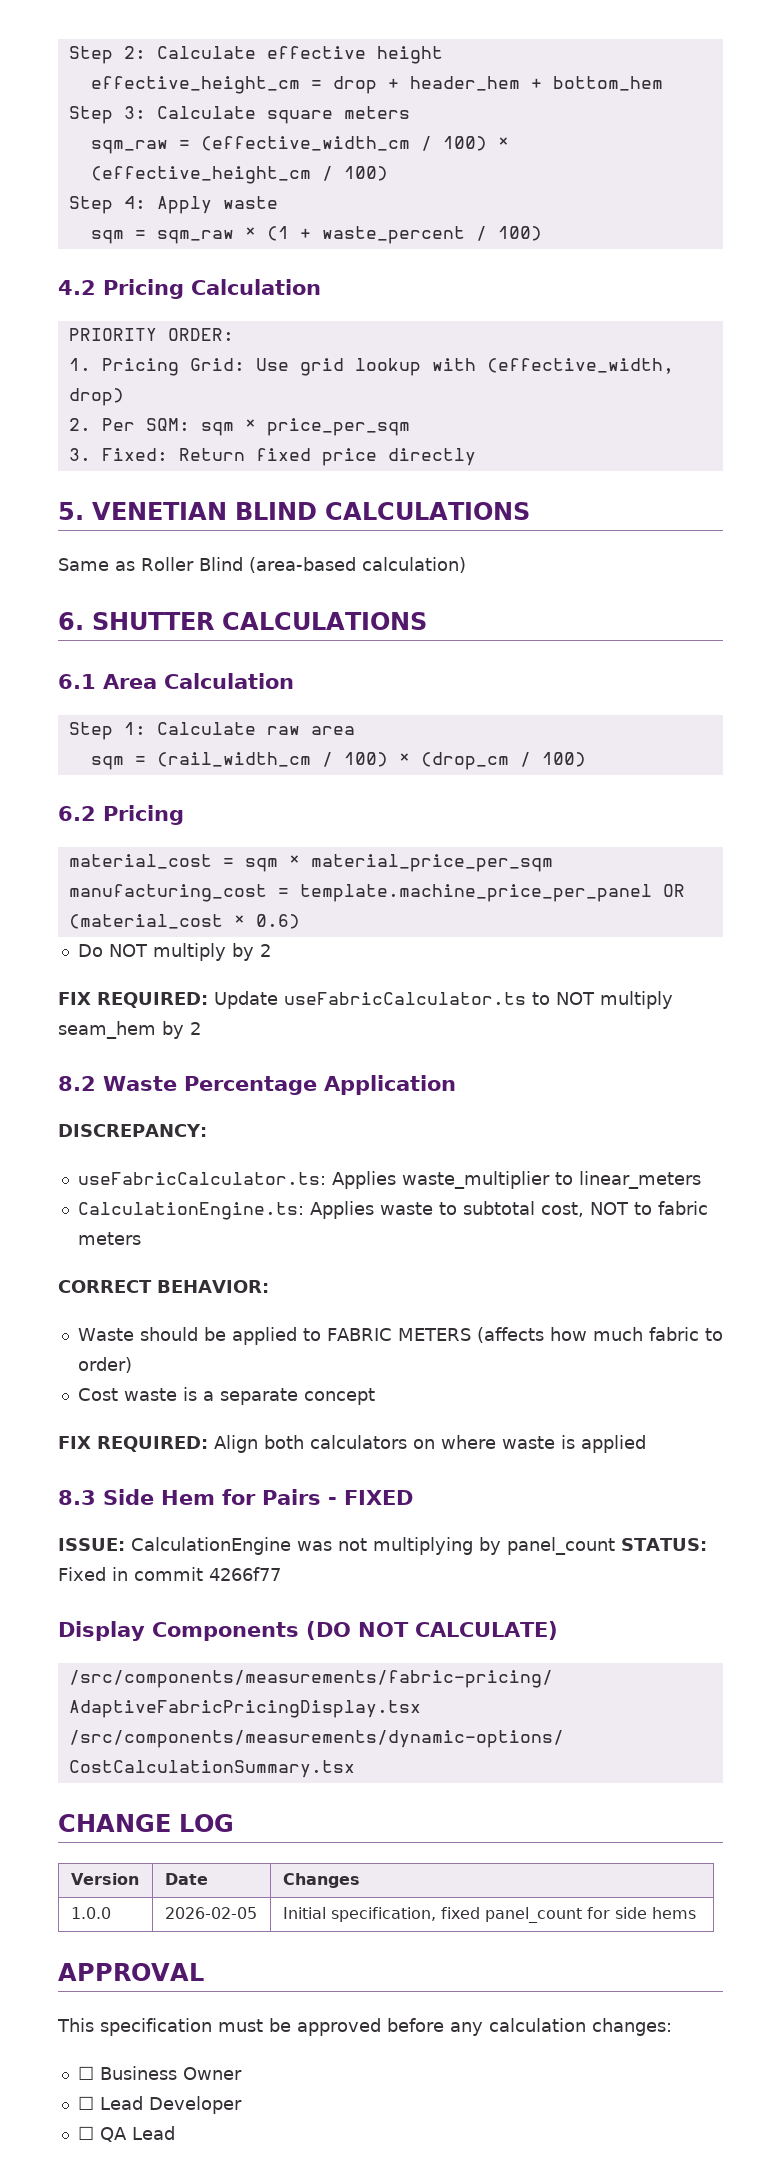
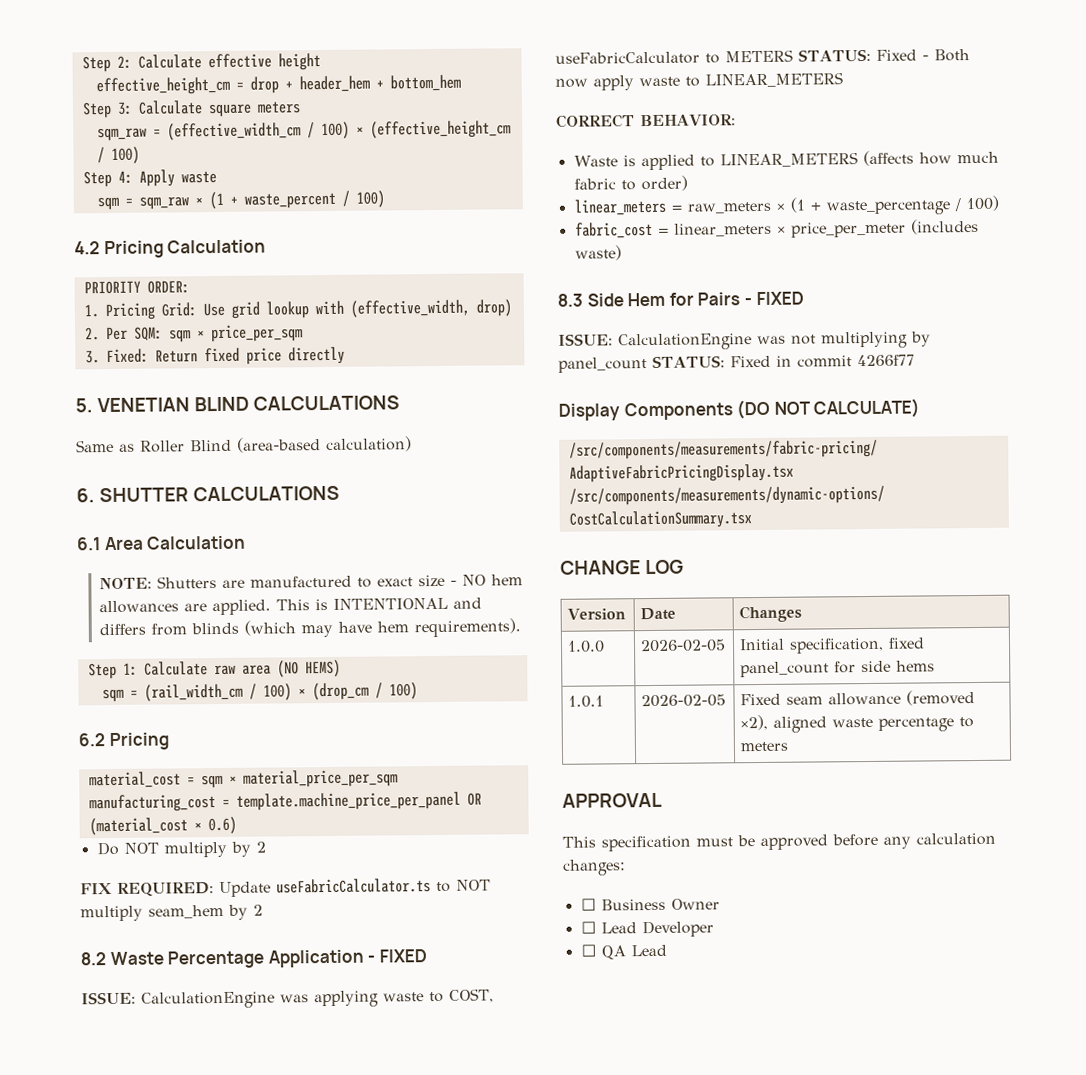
(294, 681) none -> [99,574,524,590] [99,597,483,616] [99,618,522,638] // NOTE: Shutters are manufactured to exact size - NO hem allowances are applied. This is INTENTIONAL and differs from blinds (which may have hem requirements).
(355, 730) none -> [276,659,341,678] (NO HEMS)
[58,1124,207,1137] [77,1171,701,1189] [77,1201,708,1220] [77,1232,141,1245] [58,1280,269,1293] [77,1327,471,1345] // DISCREPANCY: // useFabricCalculator.ts: Applies waste_multiplier to linear_meters // CalculationEngine.ts: Applies waste to subtotal cost, NOT to fabric meters // CORRECT BEHAVIOR: // Waste should be applied to FABRIC METERS -> [367,949,427,963] [81,988,494,1009] [555,48,970,65] [555,72,843,91] [556,114,736,128] [573,152,858,171] - FIXED // ISSUE: CalculationEngine was applying waste to COST, useFabricCalculator to METERS STATUS: Fixed - Both now apply waste to LINEAR_METERS // CORRECT BEHAVIOR: // Waste is applied to LINEAR_METERS
[77,1387,375,1405] [58,1435,646,1453] Cost waste is a separate concept // FIX REQUIRED: Align both calculators on where waste is applied -> [573,195,999,216] [574,218,979,239] [574,245,622,261] linear_meters = raw_meters × (1 + waste_percentage / 100) // fabric_cost = linear_meters × price_per_meter (includes waste)
(696, 1913) none -> [568,695,605,708] [641,694,727,708] [740,690,976,706] [740,714,975,733] [740,741,789,752] // 1.0.1 | 2026-02-05 | Fixed seam allowance (removed ×2), aligned waste percentage to meters

